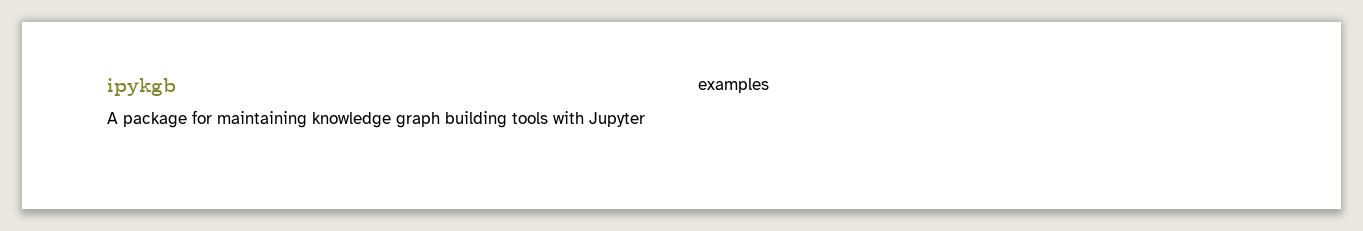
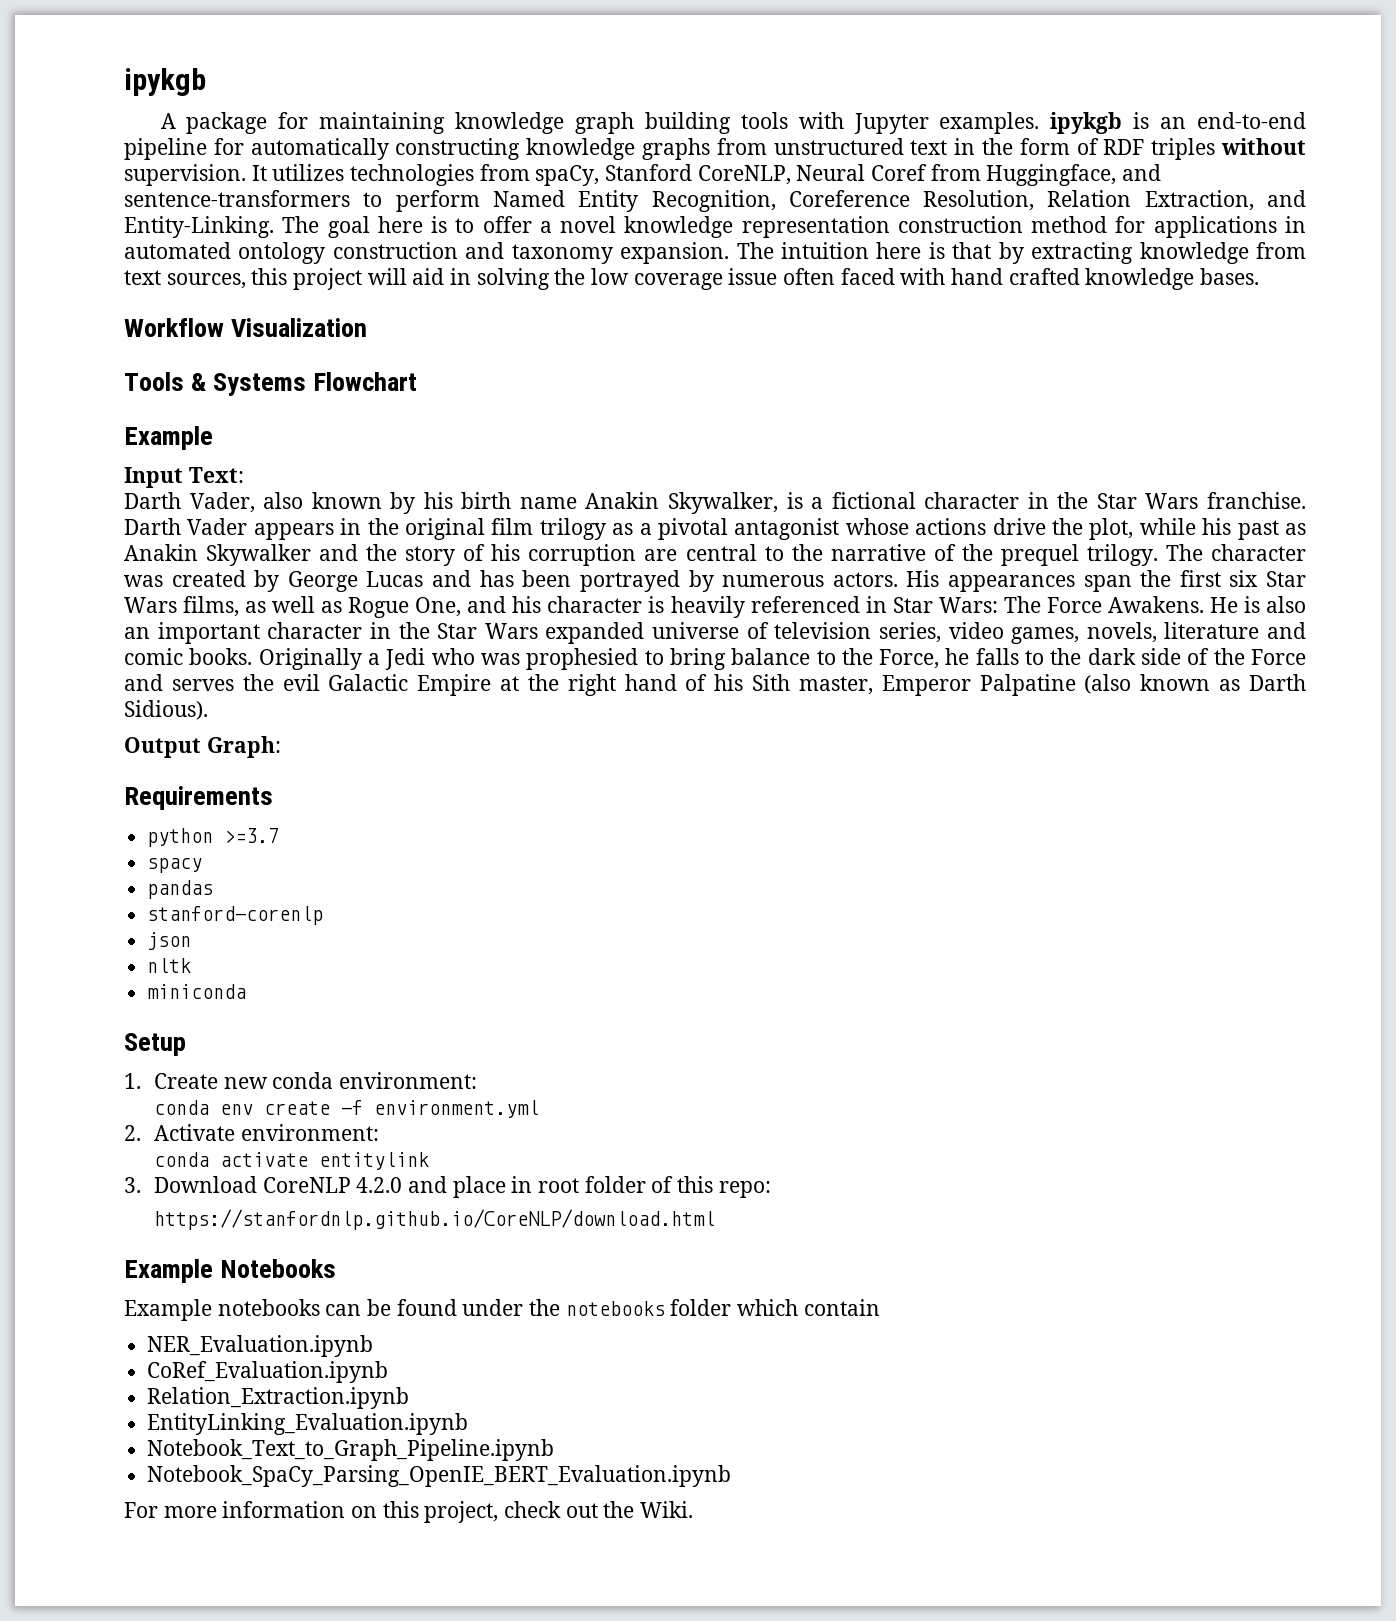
[698,78,769,93] examples -> [939,112,1306,134] [124,138,1306,160] [124,164,1162,186] [124,190,1306,212] [124,216,1306,238] [124,242,1306,264] [124,268,1260,290] [124,318,368,337] [124,372,418,396] [124,426,213,450] [124,467,244,488] [124,492,1306,514] [124,518,1306,540] [124,544,1306,566] [124,570,1306,592] [124,596,1306,618] [124,622,1306,644] [124,648,1307,670] [124,674,1307,696] [124,700,208,720] [124,736,281,758] [124,786,273,810] [147,828,280,847] [147,858,203,873] [147,880,214,899] [147,906,324,925] [147,932,192,950] [147,958,192,973] [147,984,247,999] [124,1033,186,1056] [124,1072,478,1089] [154,1100,540,1118] [124,1124,379,1141] [154,1152,430,1170] [124,1176,771,1198] [154,1209,716,1230] [124,1259,337,1283] [124,1299,880,1321] [147,1335,374,1357] [147,1361,389,1383] [147,1387,410,1409] [147,1413,469,1435] [147,1439,555,1461] [147,1465,732,1487] [124,1501,694,1523] examples. ipykgb is an end-to-end pipeline for automatically constructing knowledge graphs from unstructured text in the form of RDF triples without supervision. It utilizes technologies from spaCy, Stanford CoreNLP, Neural Coref from Huggingface, and sentence-transformers to perform Named Entity Recognition, Coreference Resolution, Relation Extraction, and Entity-Linking. The goal here is to offer a novel knowledge representation construction method for applications in automated ontology construction and taxonomy expansion. The intuition here is that by extracting knowledge from text sources, this project will aid in solving the low coverage issue often faced with hand crafted knowledge bases. // Workflow Visualization // Tools & Systems Flowchart // Example // Input Text: // Darth Vader, also known by his birth name Anakin Skywalker, is a fictional character in the Star Wars franchise. Darth Vader appears in the original film trilogy as a pivotal antagonist whose actions drive the plot, while his past as Anakin Skywalker and the story of his corruption are central to the narrative of the prequel trilogy. The character was created by George Lucas and has been portrayed by numerous actors. His appearances span the first six Star Wars films, as well as Rogue One, and his character is heavily referenced in Star Wars: The Force Awakens. He is also an important character in the Star Wars expanded universe of television series, video games, novels, literature and comic books. Originally a Jedi who was prophesied to bring balance to the Force, he falls to the dark side of the Force and serves the evil Galactic Empire at the right hand of his Sith master, Emperor Palpatine (also known as Darth Sidious). // Output Graph: // Requirements // python >=3.7 // spacy // pandas // stanford-corenlp // json // nltk // miniconda // Setup // 1. Create new conda environment: // conda env create -f environment.yml // 2. Activate environment: // conda activate entitylink // 3. Download CoreNLP 4.2.0 and place in root folder of this repo: // https://stanfordnlp.github.io/CoreNLP/download.html // Example Notebooks // Example notebooks can be found under the notebooks folder which contain // NER_Evaluation.ipynb // CoRef_Evaluation.ipynb // Relation_Extraction.ipynb // EntityLinking_Evaluation.ipynb // Notebook_Text_to_Graph_Pipeline.ipynb // Notebook_SpaCy_Parsing_OpenIE_BERT_Evaluation.ipynb // For more information on this project, check out the Wiki.

